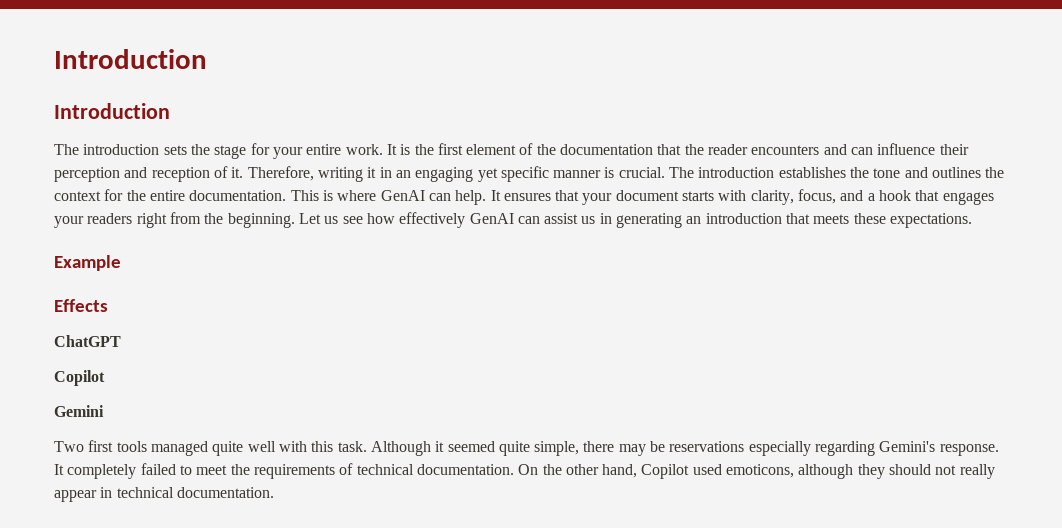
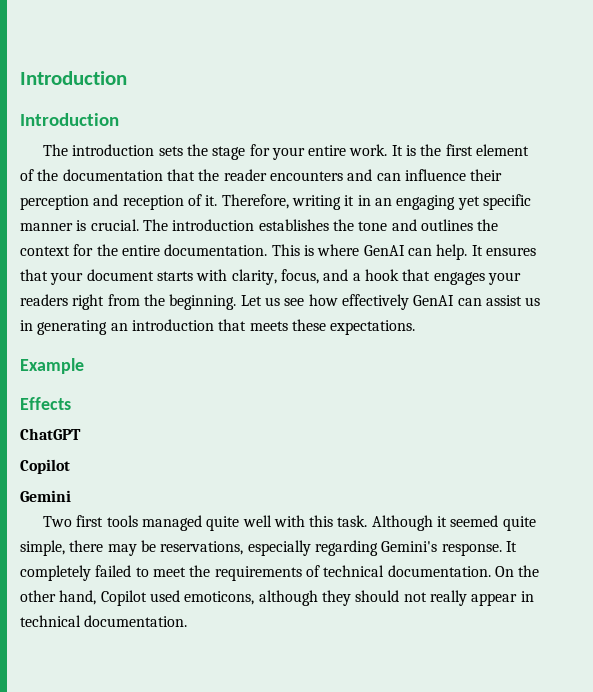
[669,441,745,452] reservations -> [160,541,244,555] reservations,

